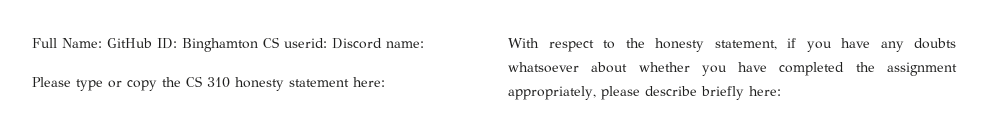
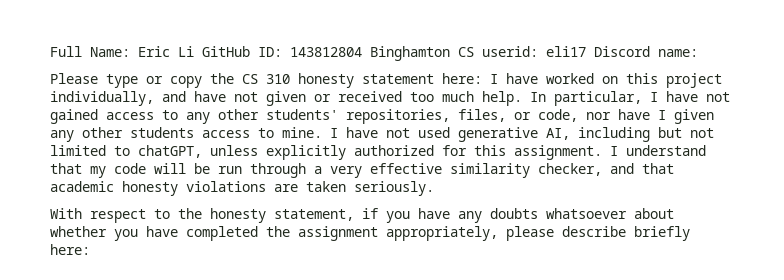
(102, 43) none -> [138,46,194,57] Eric Li
(177, 43) none -> [290,47,362,57] 143812804
(327, 43) none -> [546,46,586,57] eli17
(385, 82) none -> [490,73,722,88] [50,91,730,106] [50,109,714,124] [50,127,714,142] [50,145,706,160] [50,163,674,178] [50,181,434,196] I have worked on this project individually, and have not given or received too much help. In particular, I have not gained access to any other students' repositories, files, or code, nor have I given any other students access to mine. I have not used generative AI, including but not limited to chatGPT, unless explicitly authorized for this assignment. I understand that my code will be run through a very effective similarity checker, and that academic honesty violations are taken seriously.

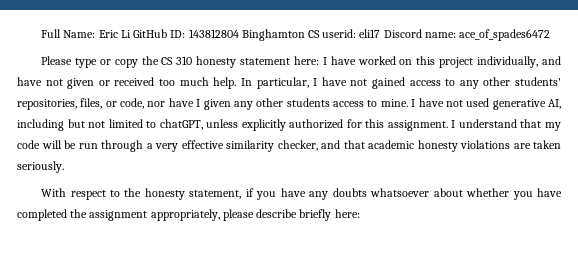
(698, 53) none -> [459,29,551,41] ace_of_spades6472

